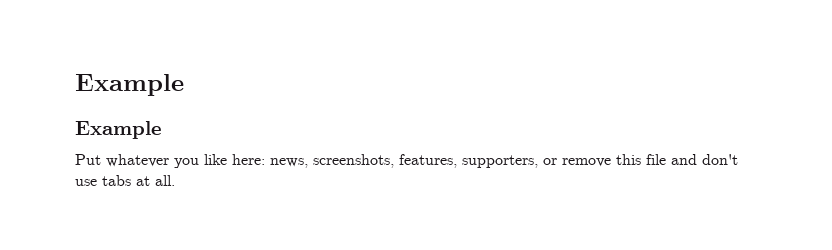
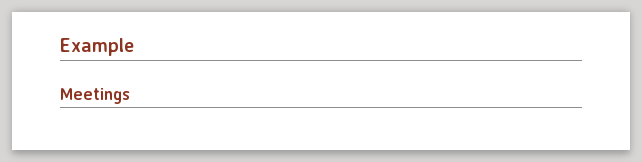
[75,74,184,96] [75,121,162,139] [75,154,738,168] [75,175,175,186] Example // Example // Put whatever you like here: news, screenshots, features, supporters, or remove this file and don't use tabs at all. -> [60,38,134,56] [60,88,130,104] Example // Meetings

